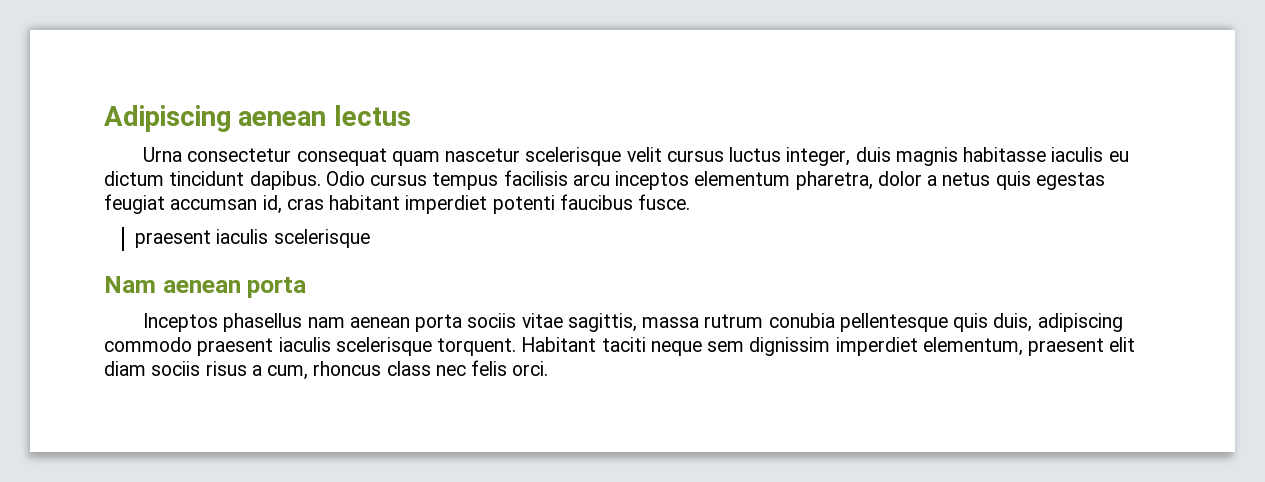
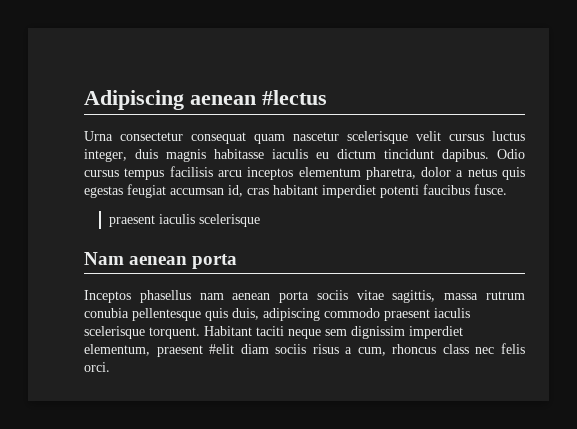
[333,105,411,126] lectus -> [262,90,327,105] #lectus
[1109,337,1136,352] elit -> [209,344,235,354] #elit

